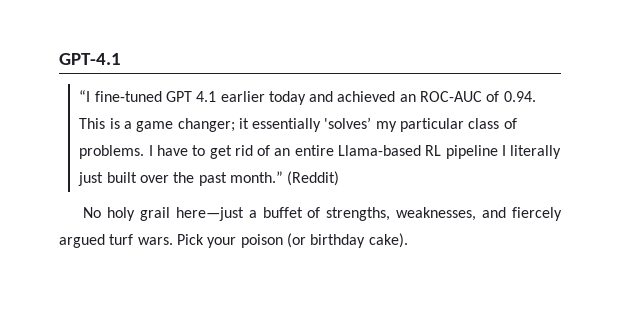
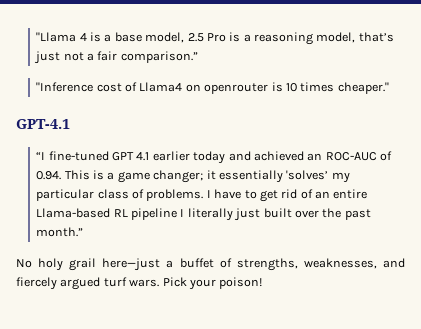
(59, 59) none -> [36,32,394,45] [34,51,198,64] [36,82,389,94] "Llama 4 is a base model, 2.5 Pro is a reasoning model, that’s just not a fair comparison.” // "Inference cost of Llama4 on openrouter is 10 times cheaper." //
[287,171,340,186] (Reddit) -> (84, 232) none
[240,233,408,248] poison (or birthday cake). -> [219,277,263,289] poison!

